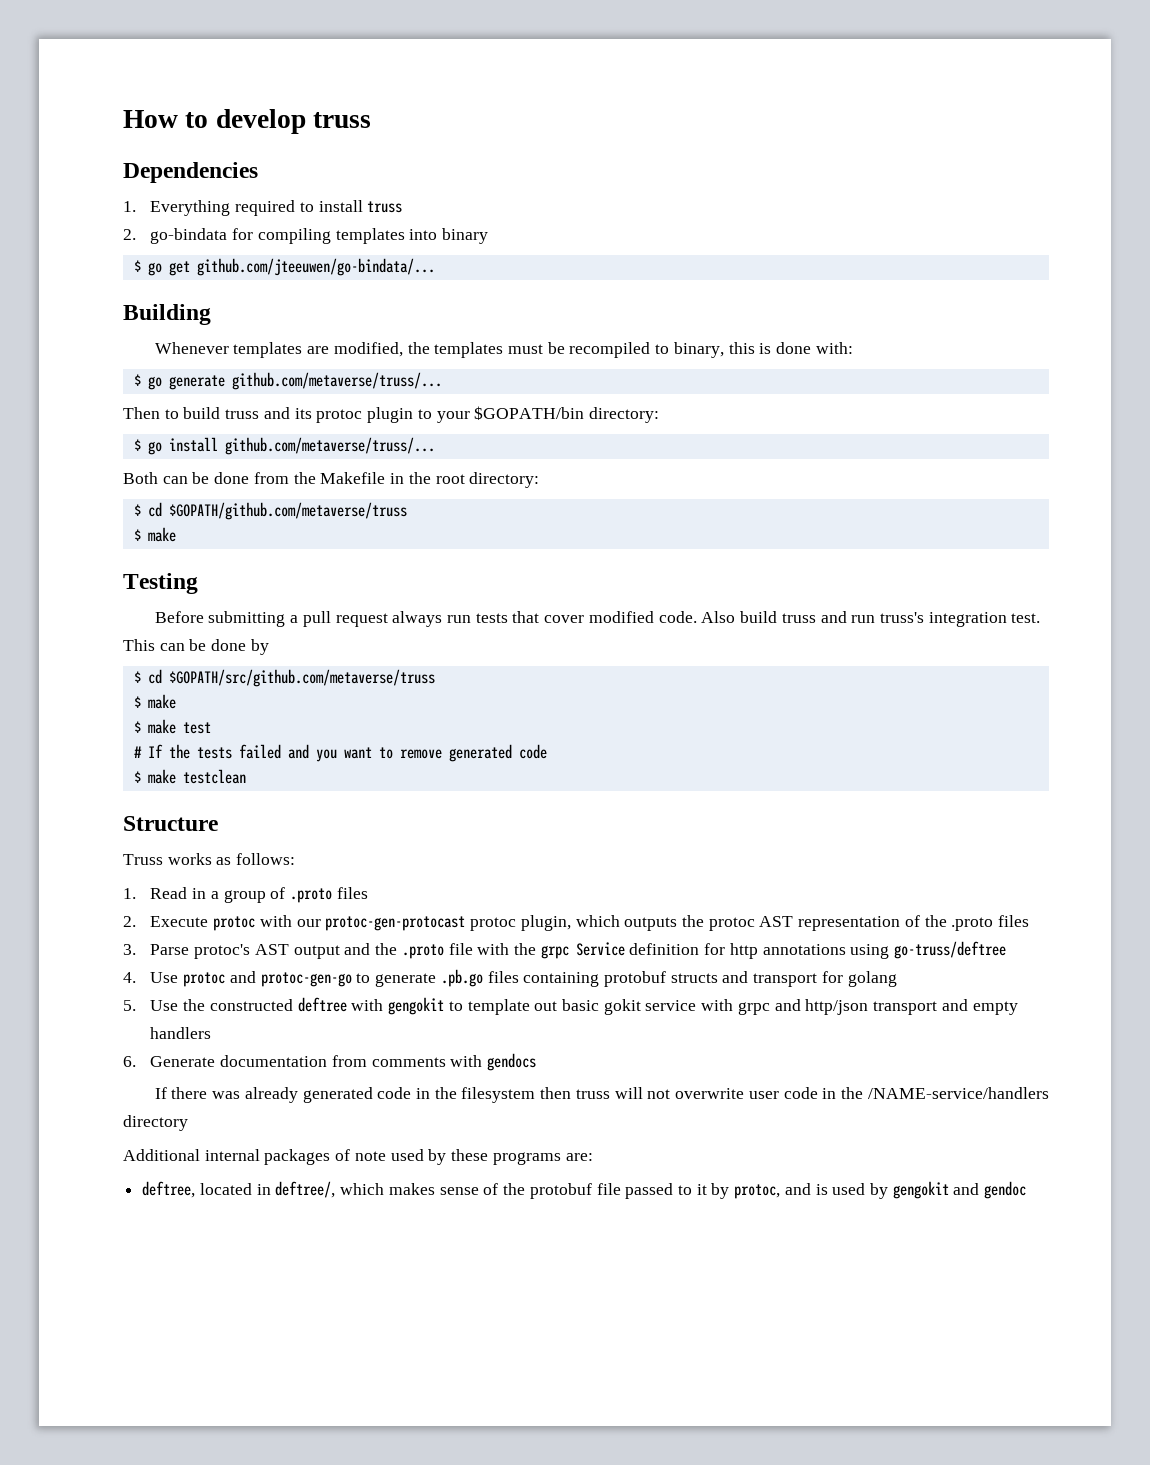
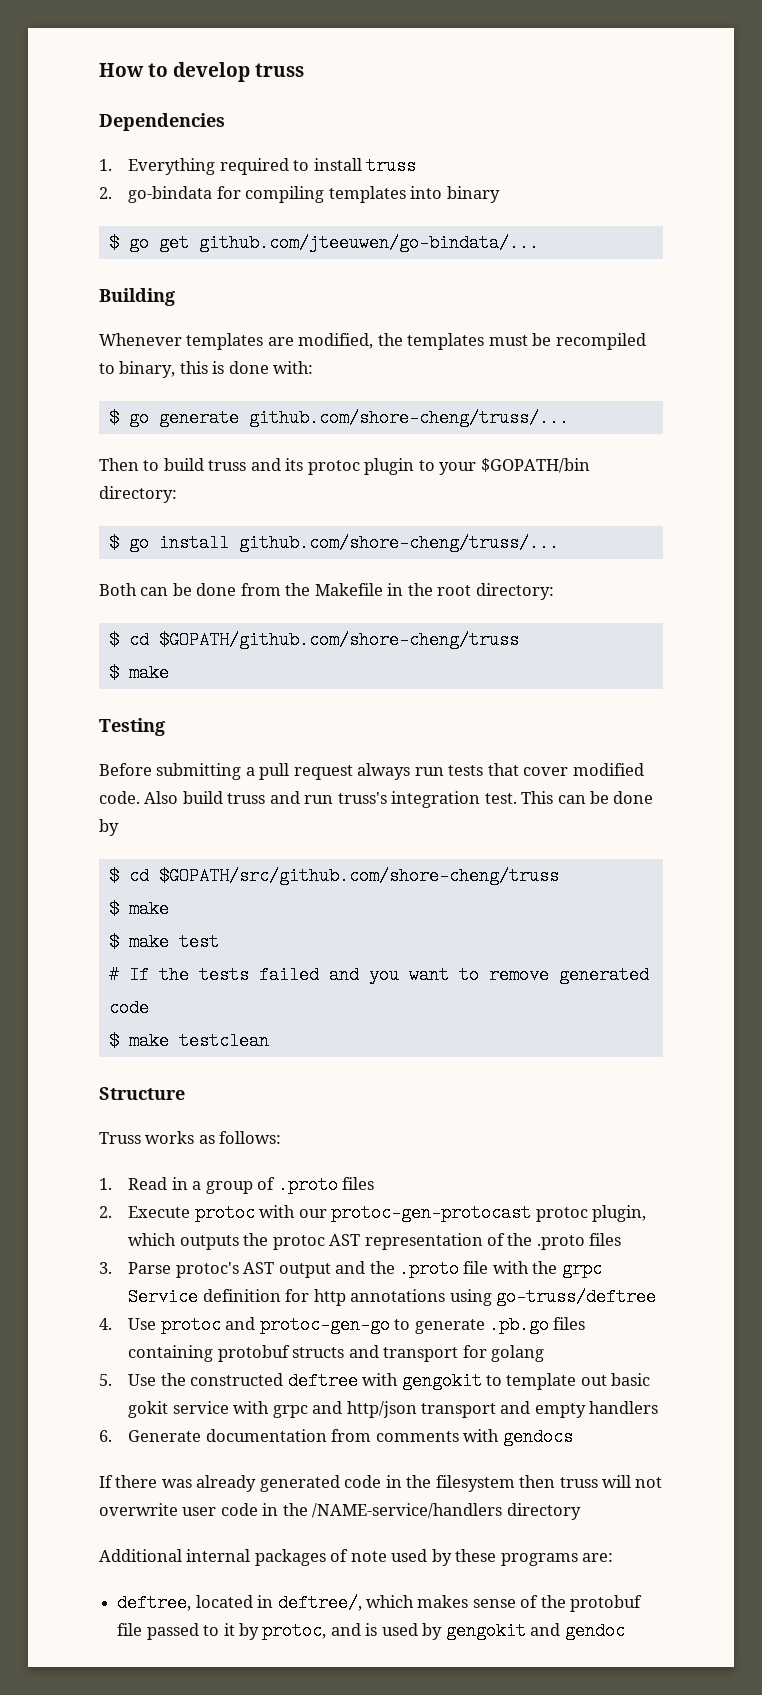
[231,372,442,390] github.com/metaverse/truss/... -> [248,409,569,427] github.com/shore-cheng/truss/...
[224,437,435,455] github.com/metaverse/truss/... -> [238,534,559,552] github.com/shore-cheng/truss/...
[168,502,407,520] $GOPATH/github.com/metaverse/truss -> [158,631,519,649] $GOPATH/github.com/shore-cheng/truss
[168,669,435,687] $GOPATH/src/github.com/metaverse/truss -> [158,867,559,885] $GOPATH/src/github.com/shore-cheng/truss

